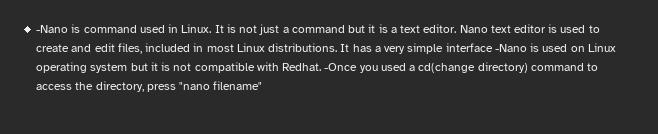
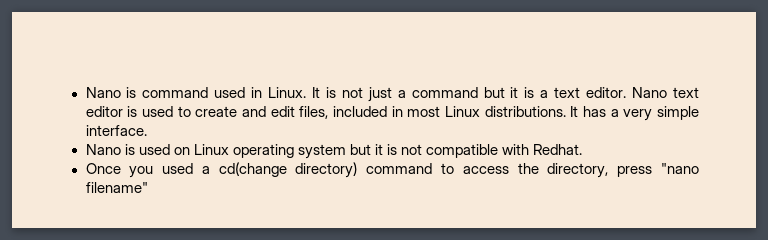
[36,25,69,33] -Nano -> [85,87,121,98] Nano
[445,43,527,52] interface -Nano -> [85,125,147,136] [85,144,121,155] interface. // Nano
[324,63,358,71] -Once -> [85,163,121,174] // Once

